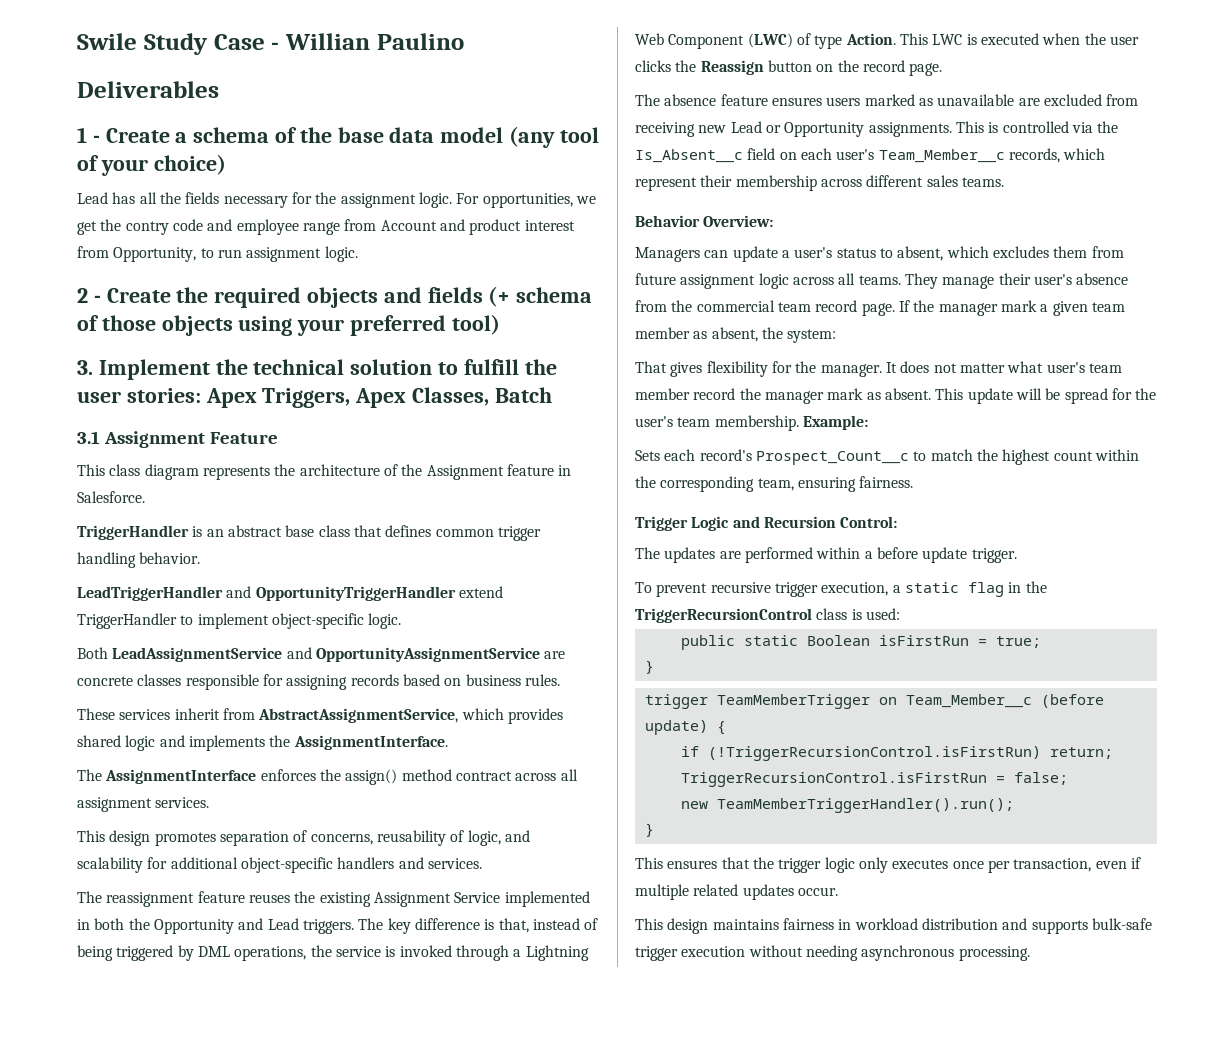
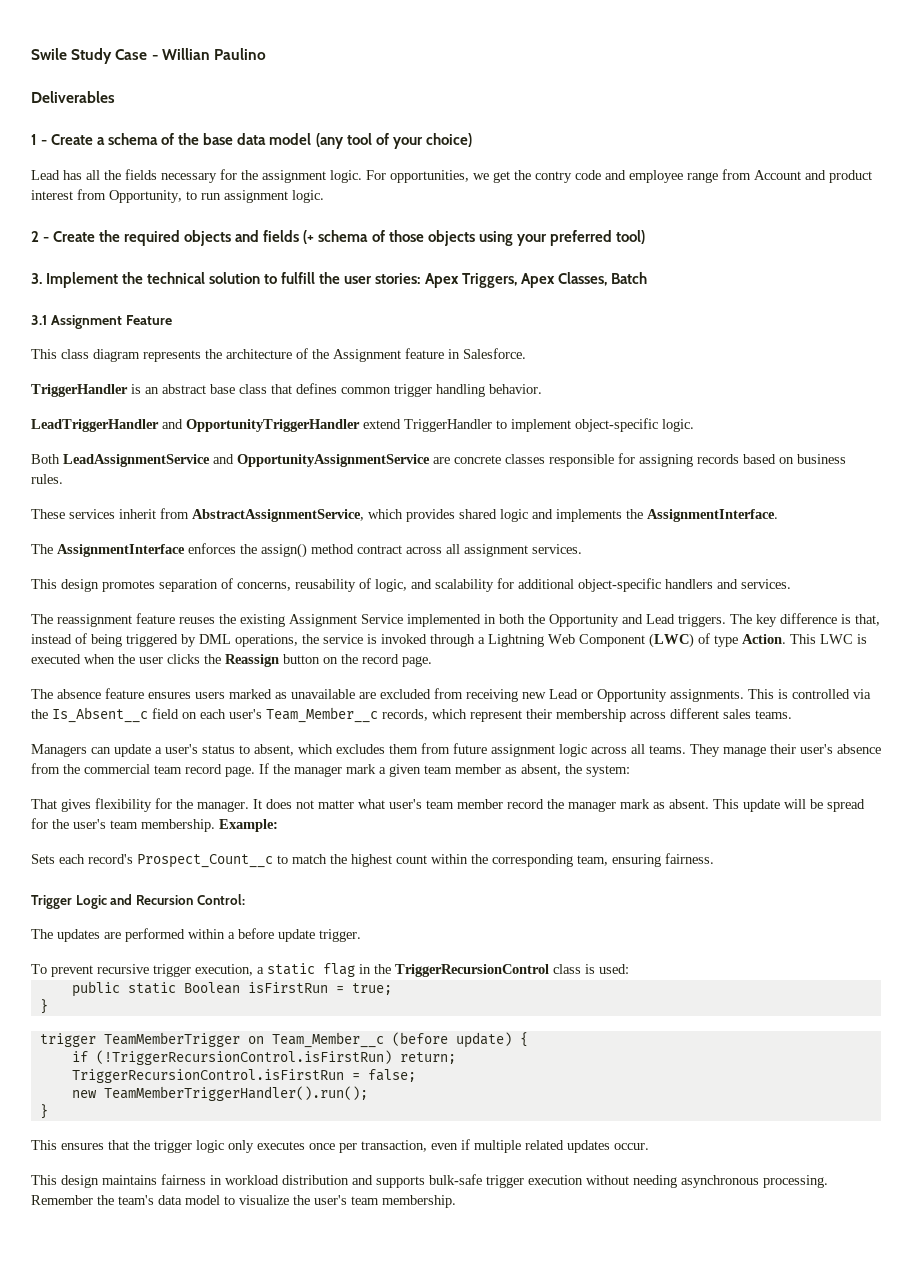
[635,215,774,227] // Behavior Overview: -> (792, 714) none
(1030, 953) none -> [31,1195,456,1208] Remember the team's data model to visualize the user's team membership.

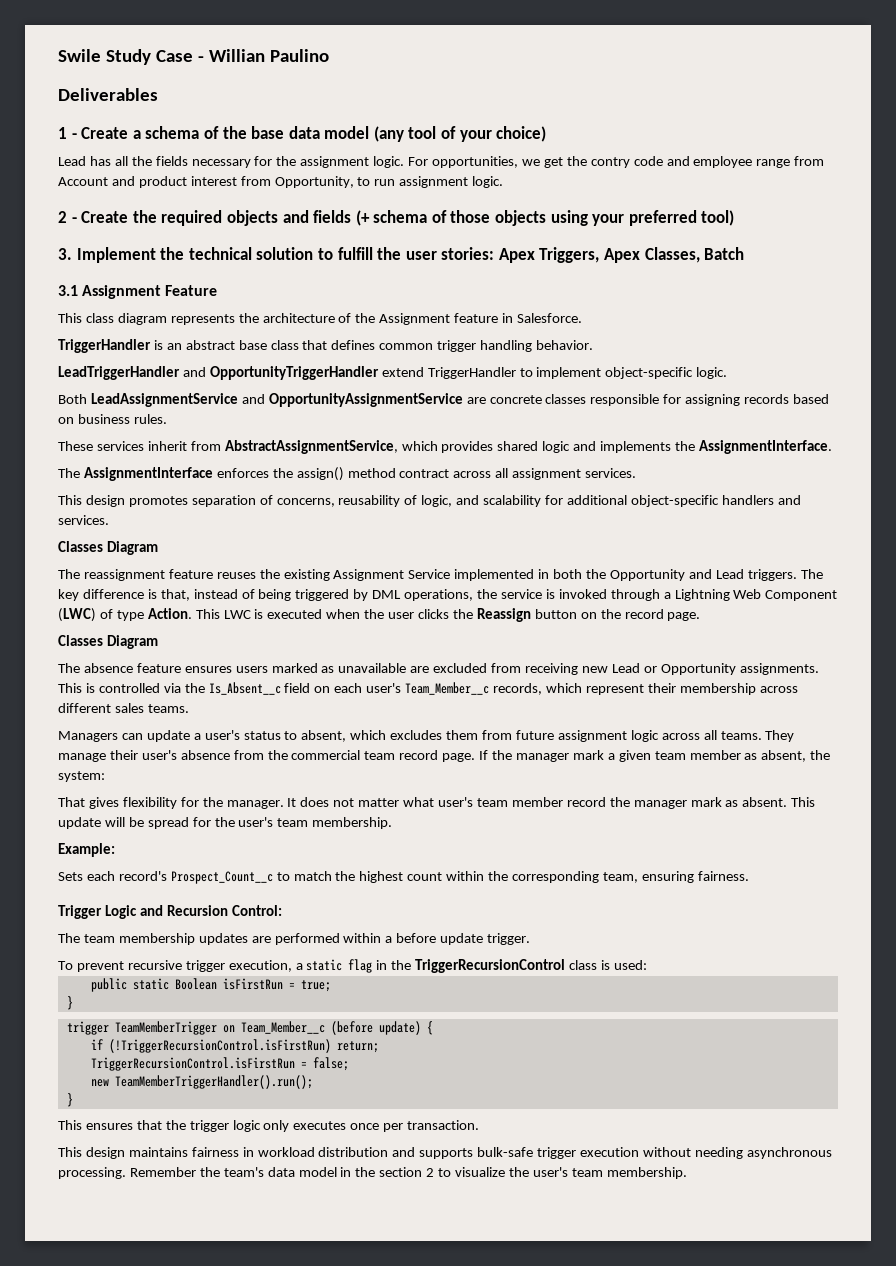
(791, 584) none -> [58,541,158,555] // Classes Diagram
(432, 661) none -> [58,635,158,649] // Classes Diagram
(215, 825) none -> (393, 823) //
(53, 934) none -> [83,933,195,945] team membership
[361,1139,649,1153] transaction, even if multiple related updates occur. -> [407,1120,480,1130] transaction.
(220, 1200) none -> [340,1167,435,1177] in the section 2

